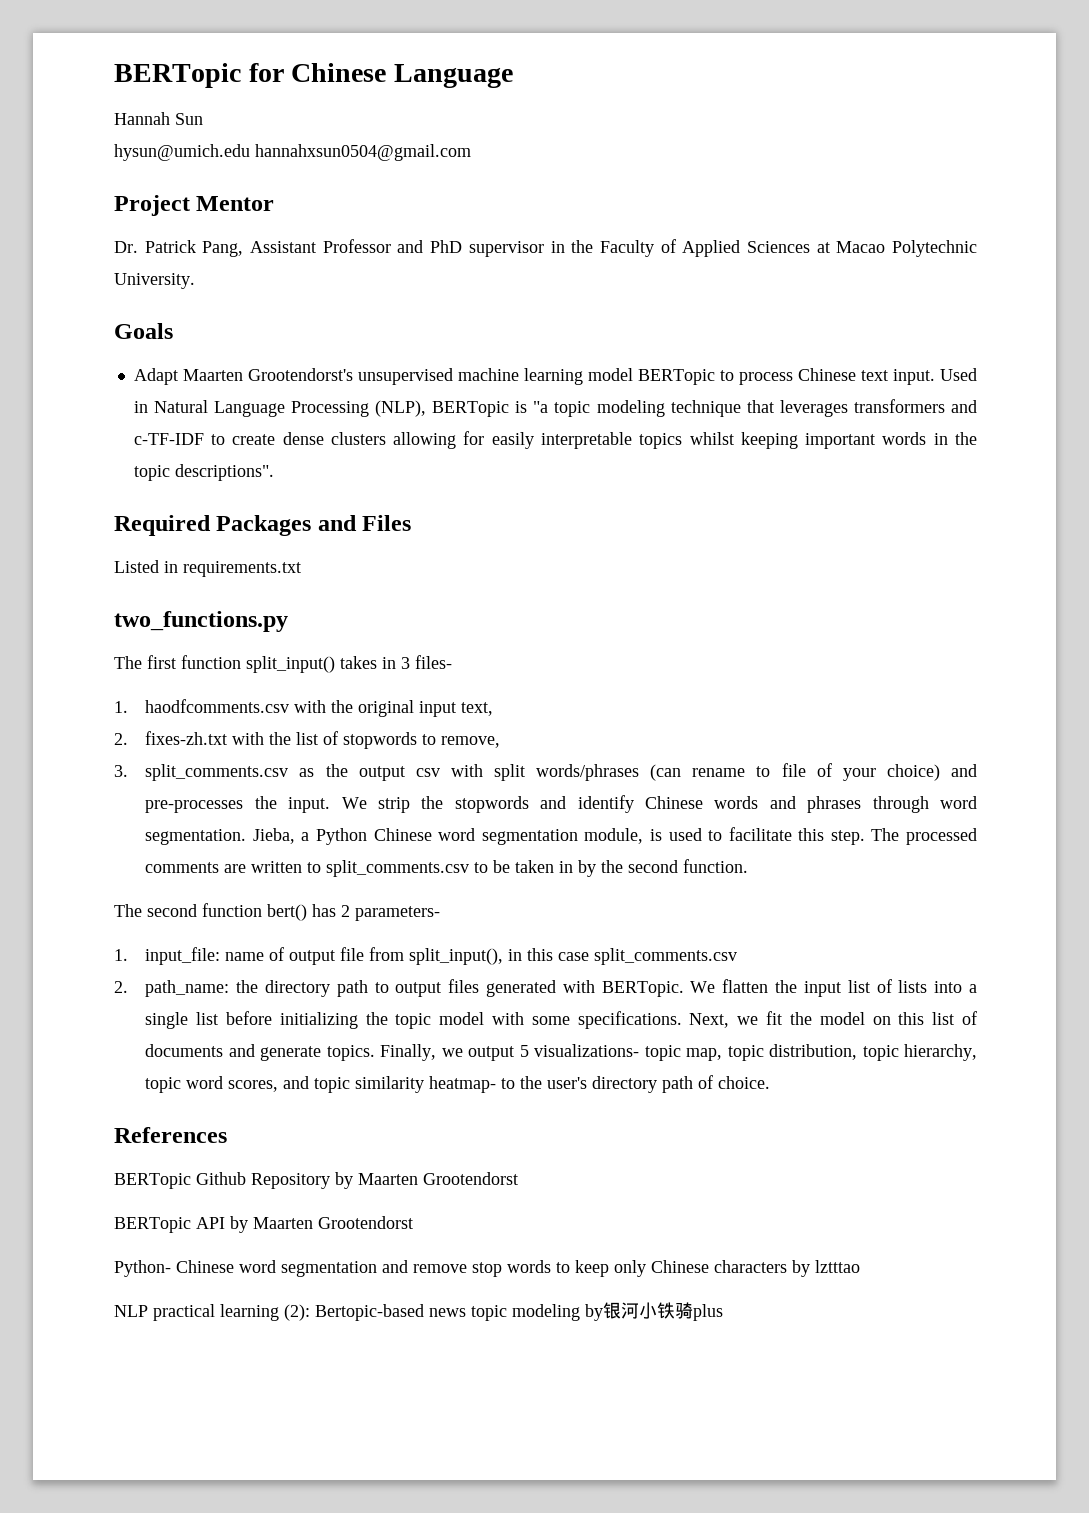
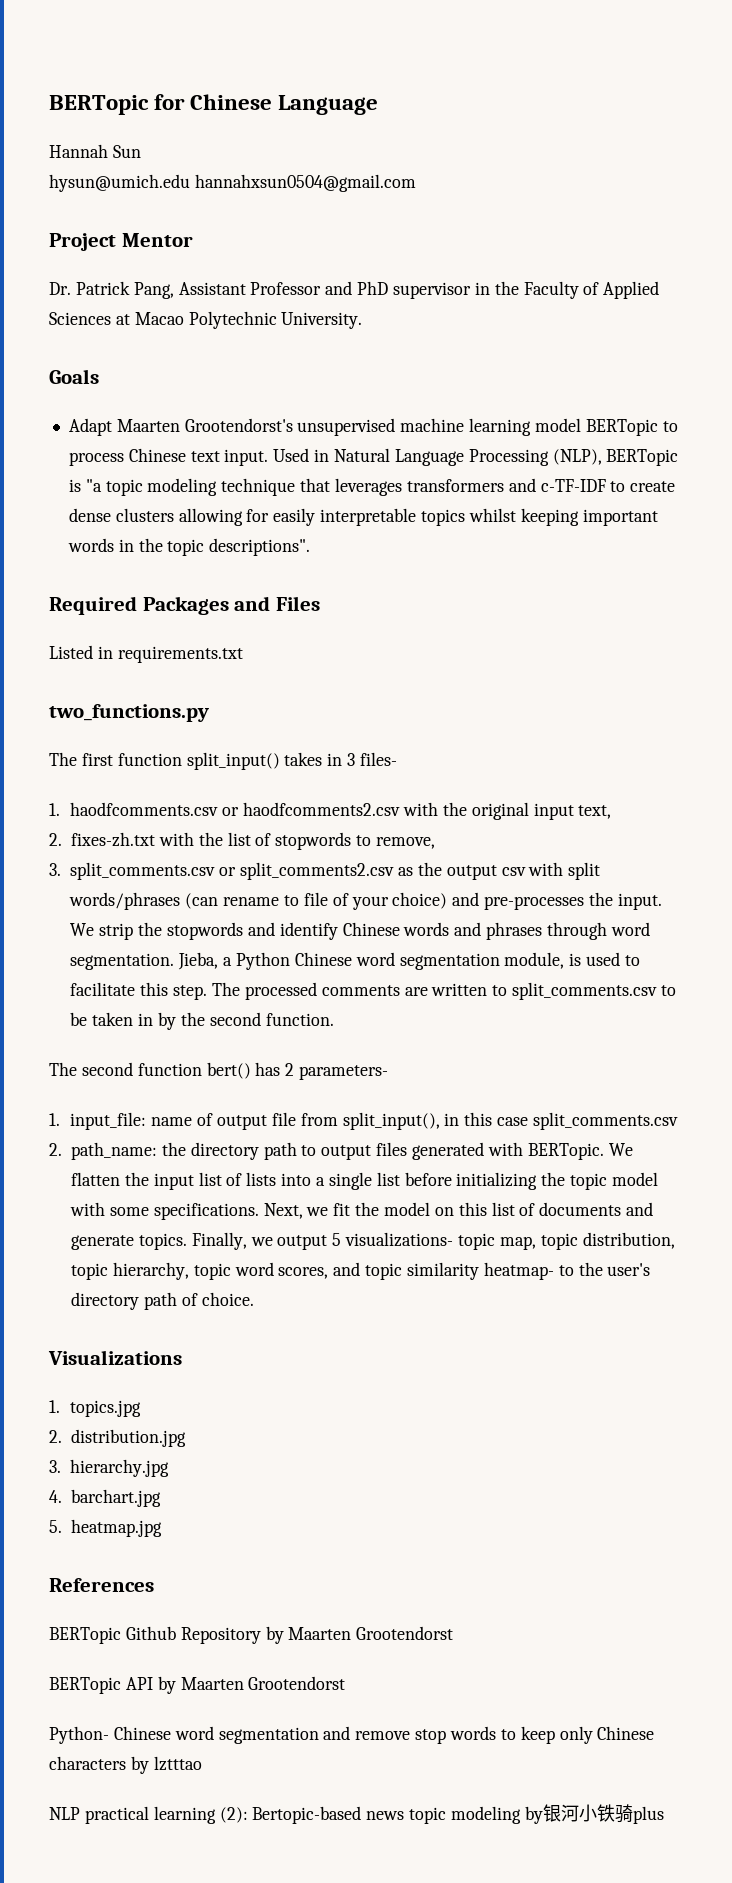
(290, 706) none -> [222,802,401,816] or haodfcomments2.csv
(289, 772) none -> [219,862,395,880] or split_comments2.csv
(771, 1082) none -> [48,1350,182,1365] [49,1400,142,1417] [49,1429,186,1447] [49,1459,170,1477] [49,1489,161,1507] [49,1519,162,1537] // Visualizations // 1. topics.jpg // 2. distribution.jpg // 3. hierarchy.jpg // 4. barchart.jpg // 5. heatmap.jpg

